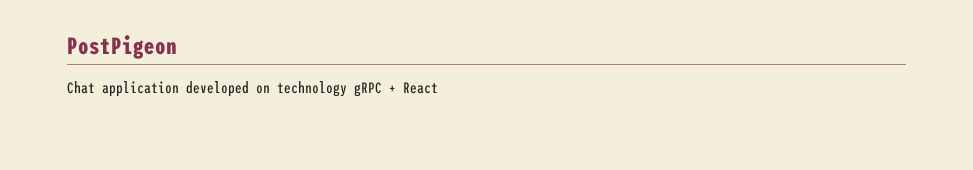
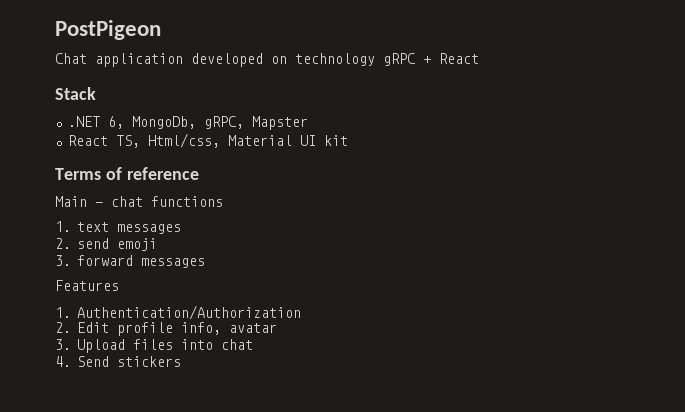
(438, 88) none -> [55,87,96,100] [67,116,308,130] [67,133,348,148] [55,167,199,180] [55,196,223,207] [55,221,181,234] [55,238,157,251] [55,255,205,268] [55,280,119,291] [55,305,301,320] [55,322,277,336] [55,339,253,353] [55,356,181,367] // Stack // .NET 6, MongoDb, gRPC, Mapster // React TS, Html/css, Material UI kit // Terms of reference // Main - chat functions // 1. text messages // 2. send emoji // 3. forward messages // Features // 1. Authentication/Authorization // 2. Edit profile info, avatar // 3. Upload files into chat // 4. Send stiсkers

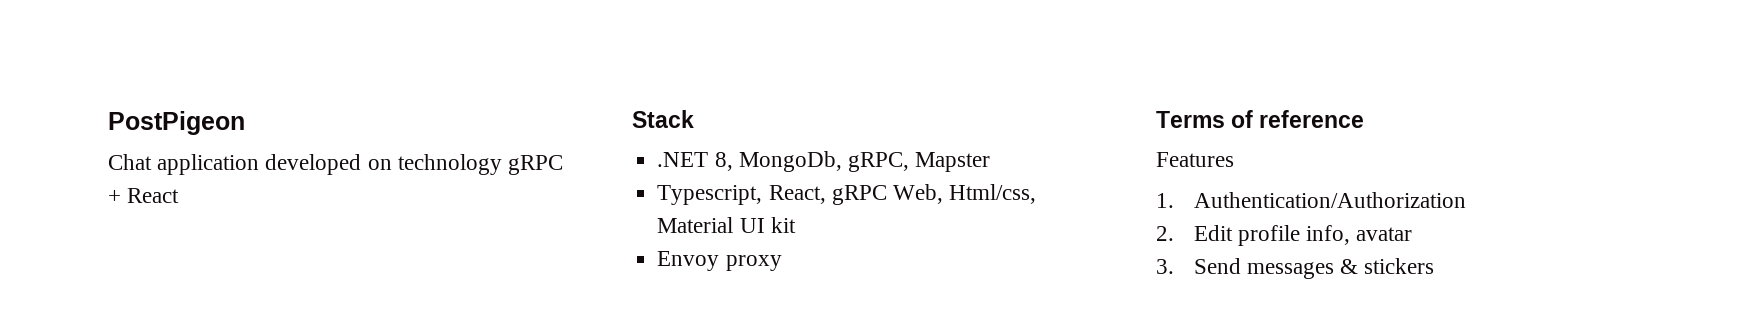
[107,116,124,129] 6, -> [714,152,733,171] 8,
[67,135,140,148] React TS, -> [657,184,943,205] Typescript, React, gRPC Web,
(348, 140) none -> [657,251,782,271] // Envoy proxy
[55,196,223,207] [55,221,181,234] [55,238,157,251] [55,255,205,268] // Main - chat functions // 1. text messages // 2. send emoji // 3. forward messages -> (1365, 119) none
[76,339,253,353] [55,356,109,367] Upload files into chat // 4. Send -> [1193,258,1359,279] Send messages &

